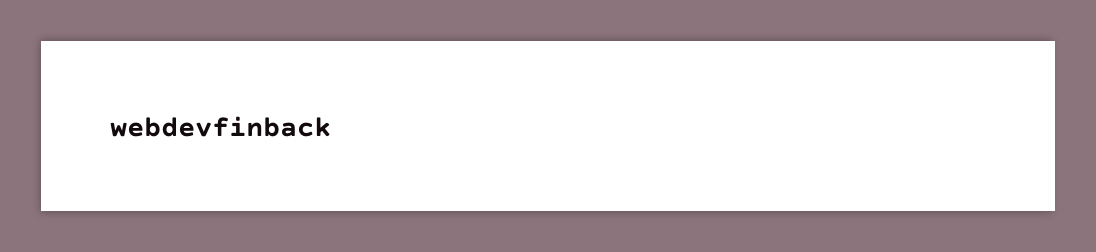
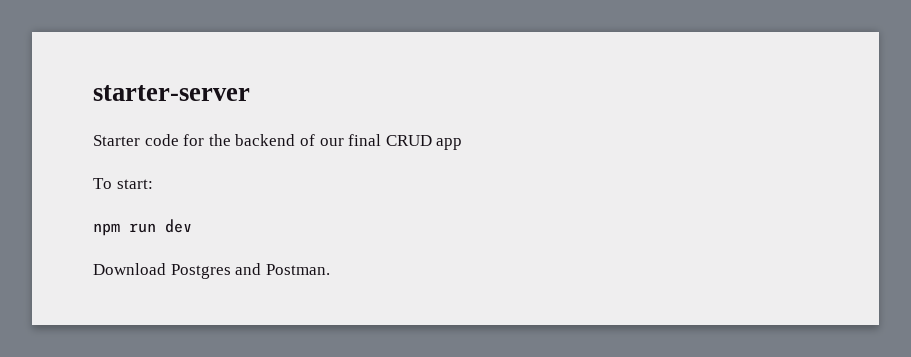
[110,116,331,137] webdevfinback -> [93,85,250,101] [93,134,463,150] [93,178,153,189] [93,219,192,236] [93,263,330,279] starter-server // Starter code for the backend of our final CRUD app // To start: // npm run dev // Download Postgres and Postman.

